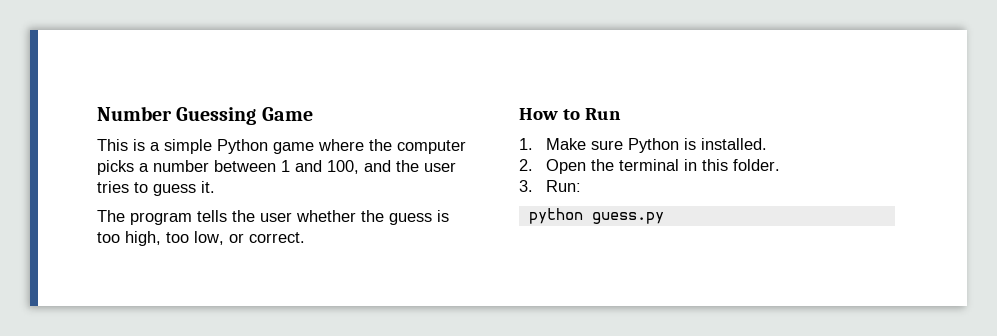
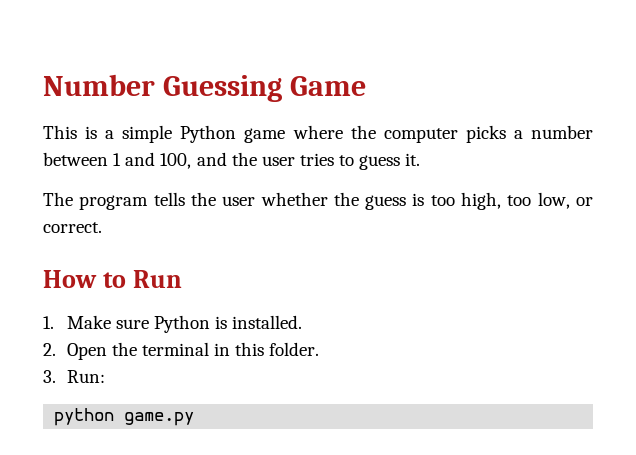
[591,212,664,224] guess.py -> [124,412,195,426] game.py

